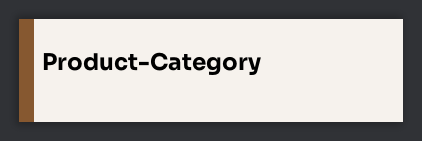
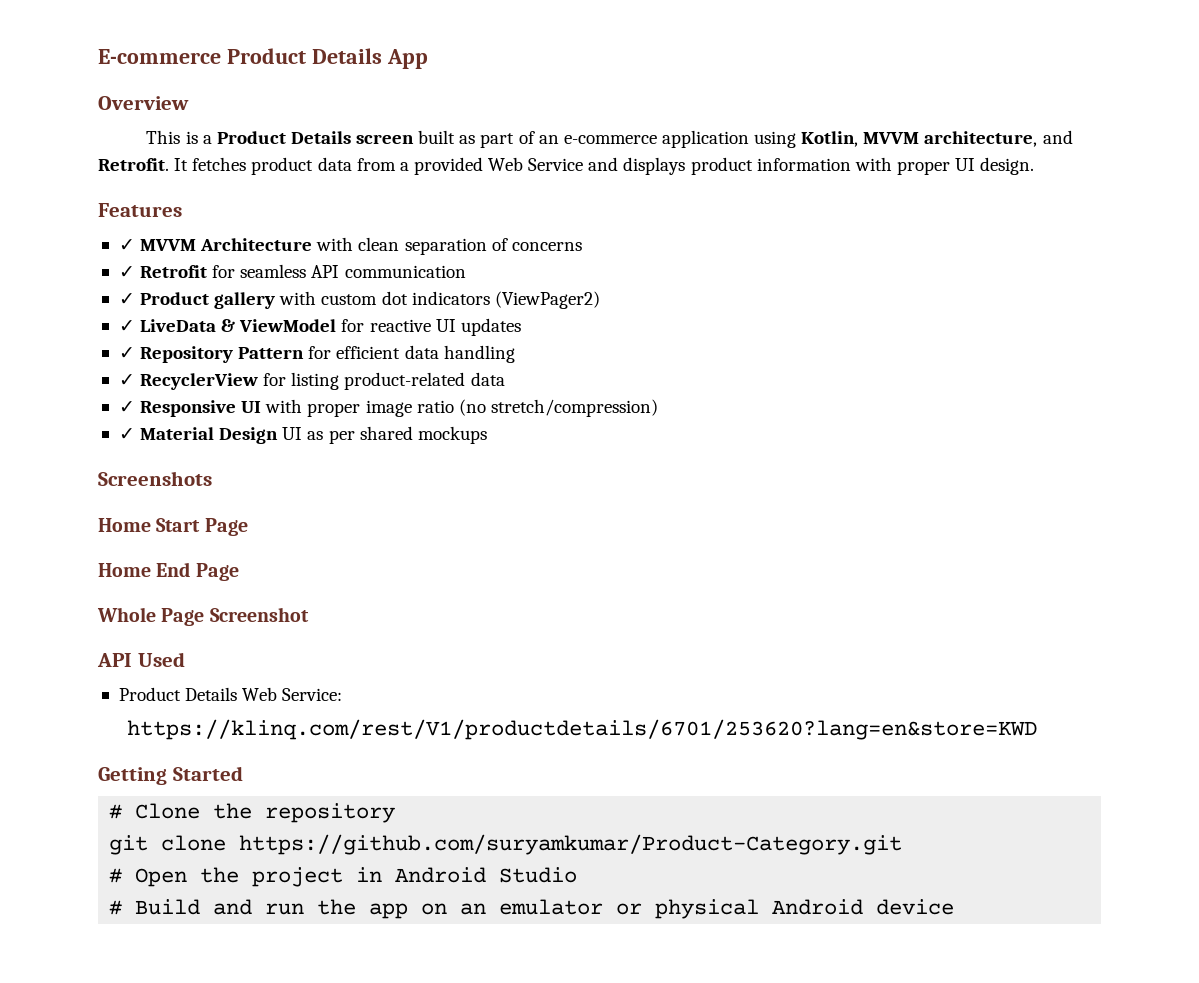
[42,52,261,76] Product-Category -> [98,48,428,69] [98,96,189,110] [146,130,1073,148] [98,157,1035,175] [98,203,182,217] [118,237,582,255] [118,264,466,278] [118,291,600,309] [118,318,521,336] [118,345,515,363] [118,372,505,390] [118,399,658,417] [118,426,487,444] [98,471,212,486] [98,518,248,536] [98,562,239,581] [97,607,309,626] [97,652,185,667] [118,687,343,701] [126,719,1037,740] [98,766,243,785] [109,803,396,823] [109,834,903,855] [109,867,578,887] [109,899,955,919] E-commerce Product Details App // Overview // This is a Product Details screen built as part of an e-commerce application using Kotlin, MVVM architecture, and Retrofit. It fetches product data from a provided Web Service and displays product information with proper UI design. // Features // ✓ MVVM Architecture with clean separation of concerns // ✓ Retrofit for seamless API communication // ✓ Product gallery with custom dot indicators (ViewPager2) // ✓ LiveData & ViewModel for reactive UI updates // ✓ Repository Pattern for efficient data handling // ✓ RecyclerView for listing product-related data // ✓ Responsive UI with proper image ratio (no stretch/compression) // ✓ Material Design UI as per shared mockups // Screenshots // Home Start Page // Home End Page // Whole Page Screenshot // API Used // Product Details Web Service: // https://klinq.com/rest/V1/productdetails/6701/253620?lang=en&store=KWD // Getting Started // # Clone the repository // git clone https://github.com/suryamkumar/Product-Category.git // # Open the project in Android Studio // # Build and run the app on an emulator or physical Android device

